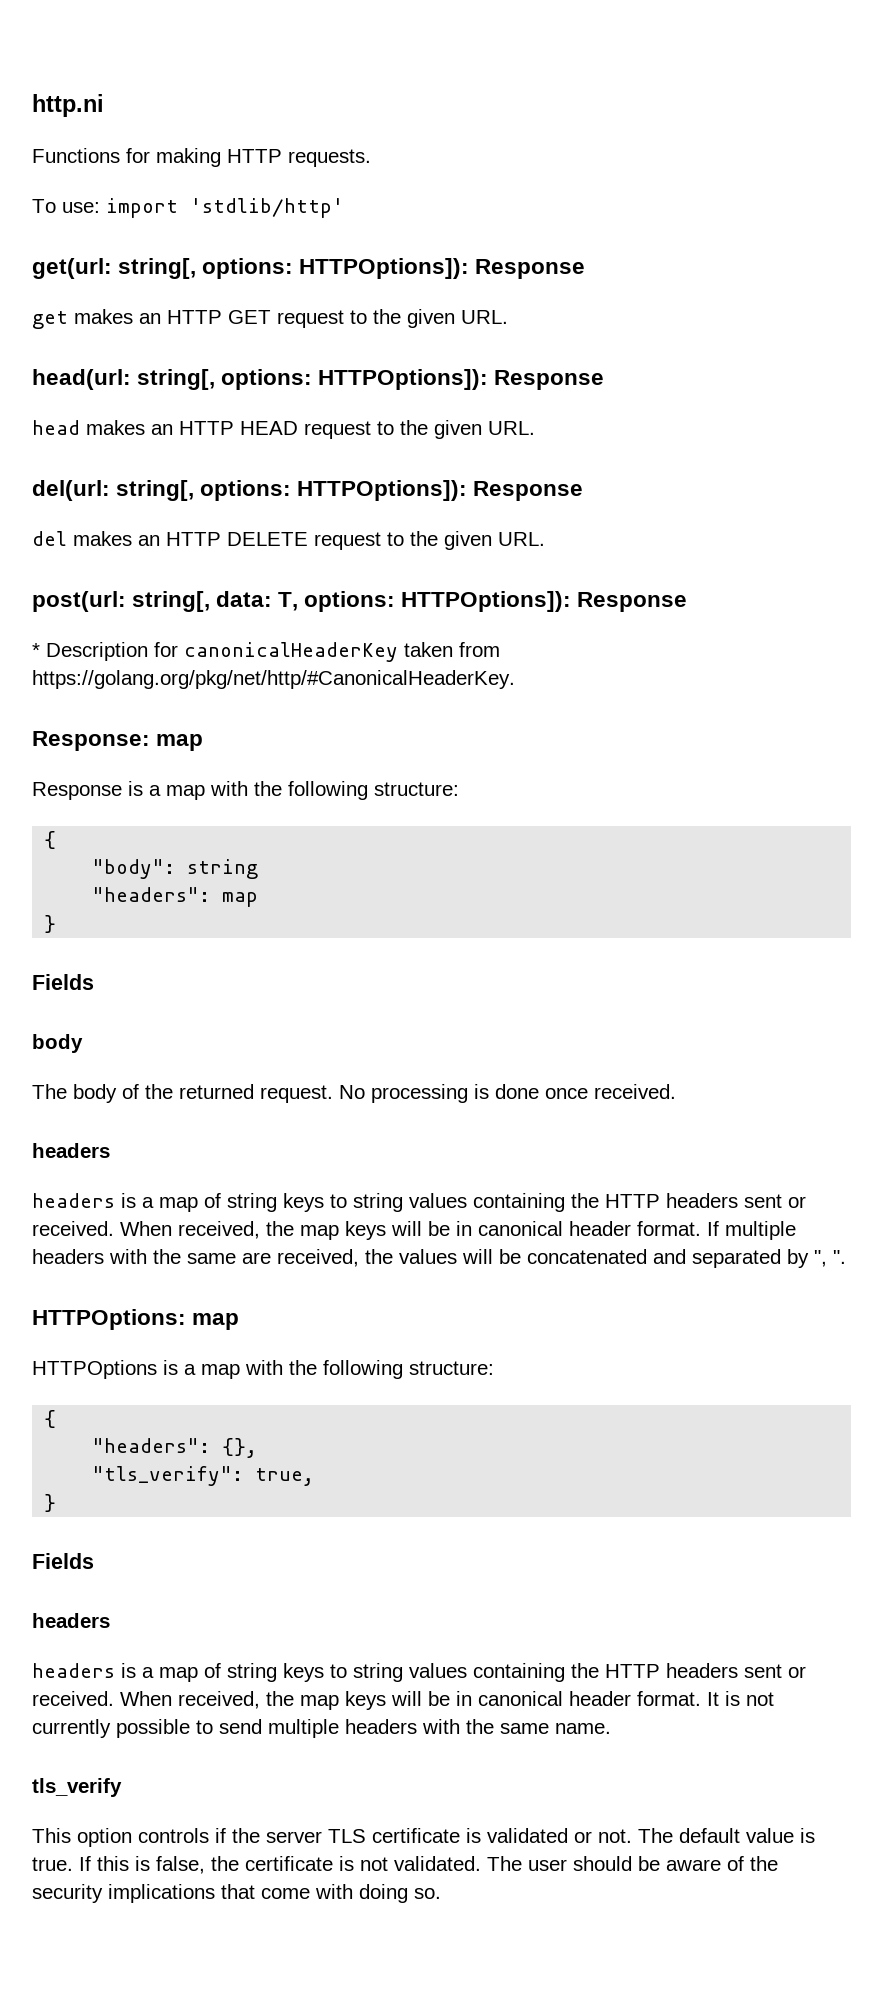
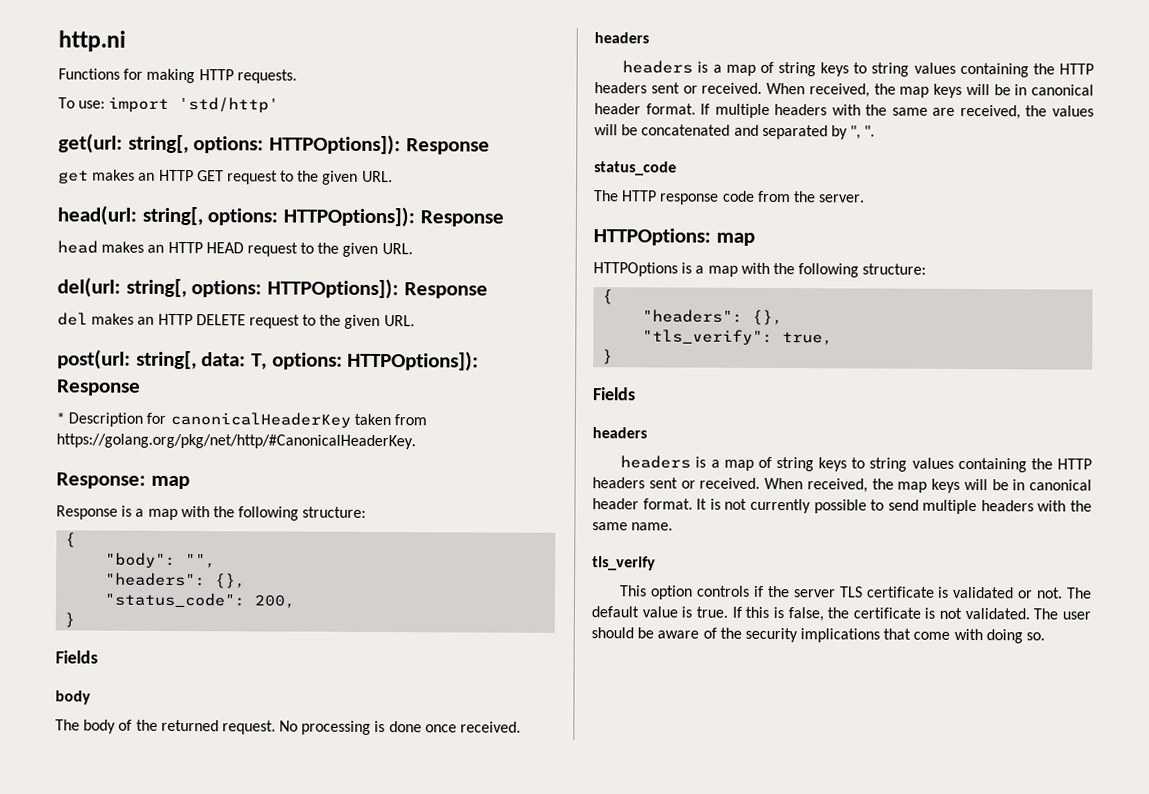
[190,198,344,218] 'stdlib/http' -> [178,96,280,113] 'std/http'
[187,859,259,879] [92,887,259,907] string // "headers": map -> [185,554,217,569] [105,572,247,589] [104,592,296,609] "", // "headers": {}, // "status_code": 200,
(846, 1257) none -> [594,161,677,176] [593,190,866,205] // status_code // The HTTP response code from the server.

